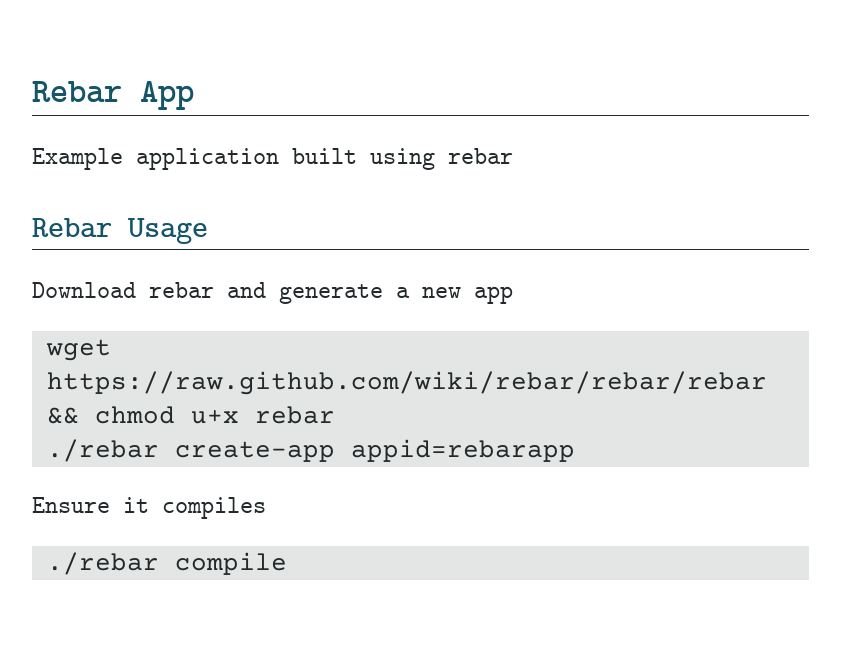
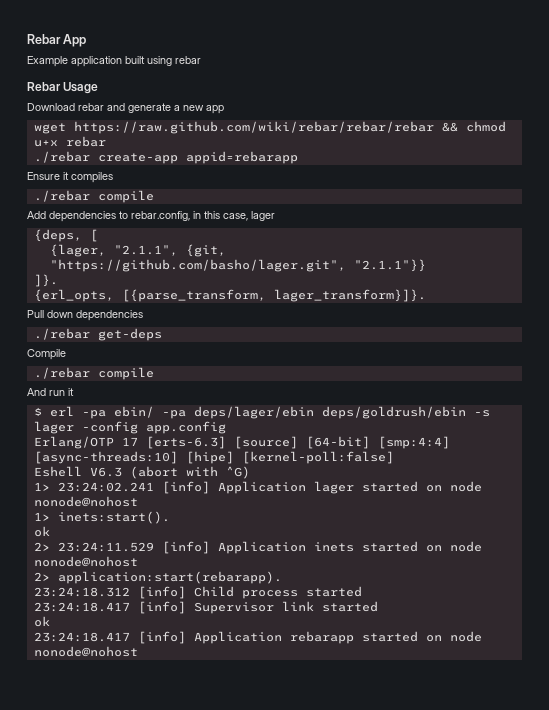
(287, 563) none -> [27,211,275,222] [33,229,98,242] [49,244,226,257] [49,259,426,272] [33,274,58,287] [33,289,426,302] [27,310,143,321] [33,328,162,341] [27,349,66,360] [33,367,154,380] [27,388,74,396] [33,406,490,419] [33,421,226,434] [33,436,450,449] [33,451,394,464] [33,466,250,479] [33,481,482,494] [33,496,138,507] [33,511,170,524] [33,526,50,537] [33,541,482,554] [33,556,138,567] [33,571,282,584] [33,586,362,599] [33,601,378,614] [33,616,50,627] [33,631,482,644] [33,646,138,657] // Add dependencies to rebar.config, in this case, lager // {deps, [ // {lager, "2.1.1", {git, "https://github.com/basho/lager.git", "2.1.1"}} // ]}. // {erl_opts, [{parse_transform, lager_transform}]}. // Pull down dependencies // ./rebar get-deps // Compile // ./rebar compile // And run it // $ erl -pa ebin/ -pa deps/lager/ebin deps/goldrush/ebin -s lager -config app.config // Erlang/OTP 17 [erts-6.3] [source] [64-bit] [smp:4:4] [async-threads:10] [hipe] [kernel-poll:false] // Eshell V6.3 (abort with ^G) // 1> 23:24:02.241 [info] Application lager started on node nonode@nohost // 1> inets:start(). // ok // 2> 23:24:11.529 [info] Application inets started on node nonode@nohost // 2> application:start(rebarapp). // 23:24:18.312 [info] Child process started // 23:24:18.417 [info] Supervisor link started // ok // 23:24:18.417 [info] Application rebarapp started on node nonode@nohost

